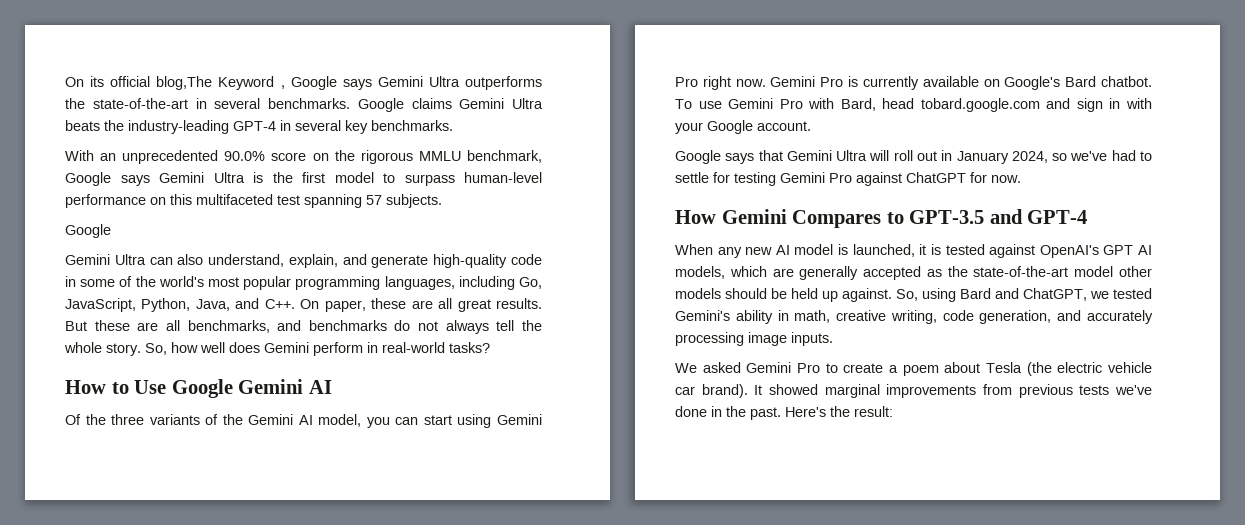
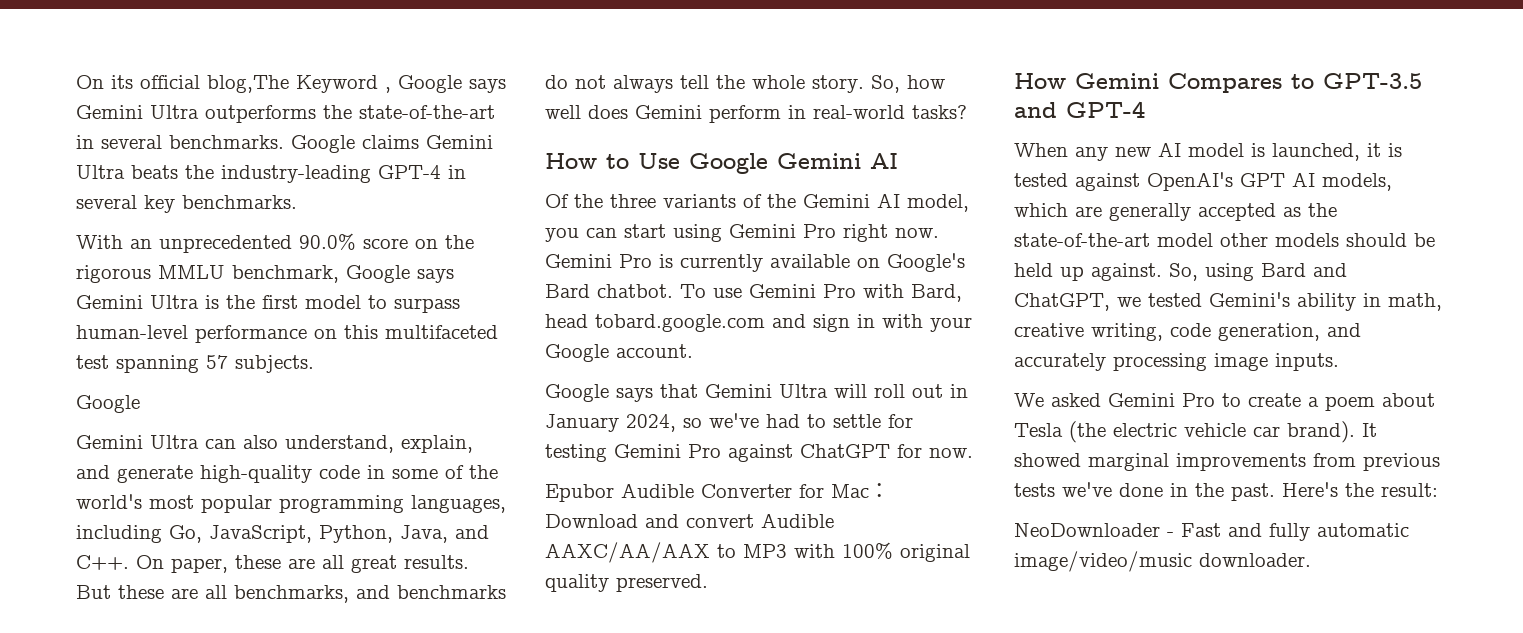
(1021, 179) none -> [545,483,890,502] [545,513,834,528] [545,542,970,563] [545,574,708,592] // Epubor Audible Converter for Mac：Download and convert Audible AAXC/AA/AAX to MP3 with 100% original quality preserved.
(893, 411) none -> [1014,523,1409,541] [1014,551,1311,572] // NeoDownloader - Fast and fully automatic image/video/music downloader.

